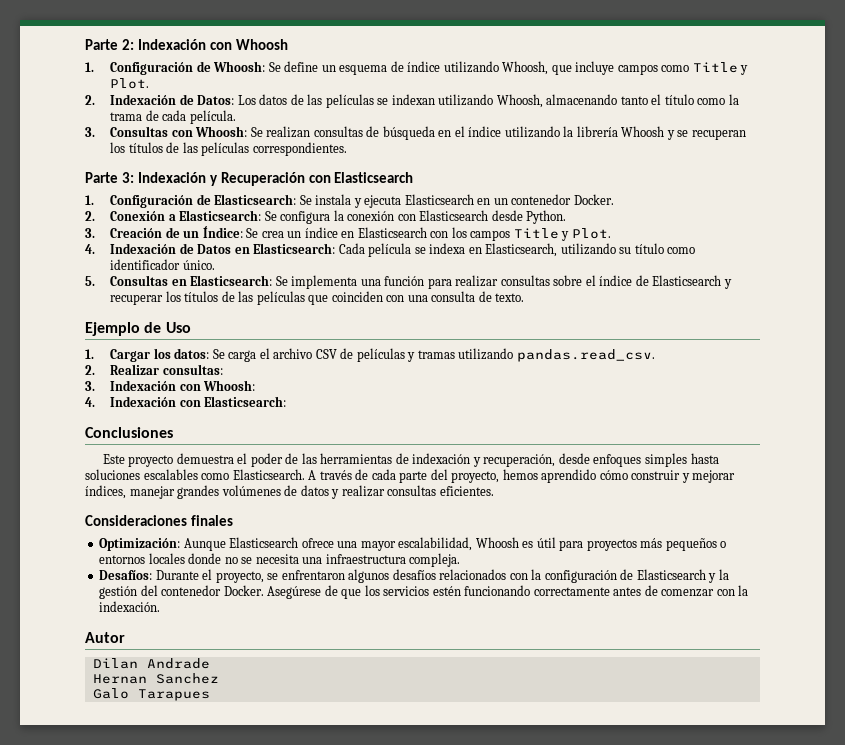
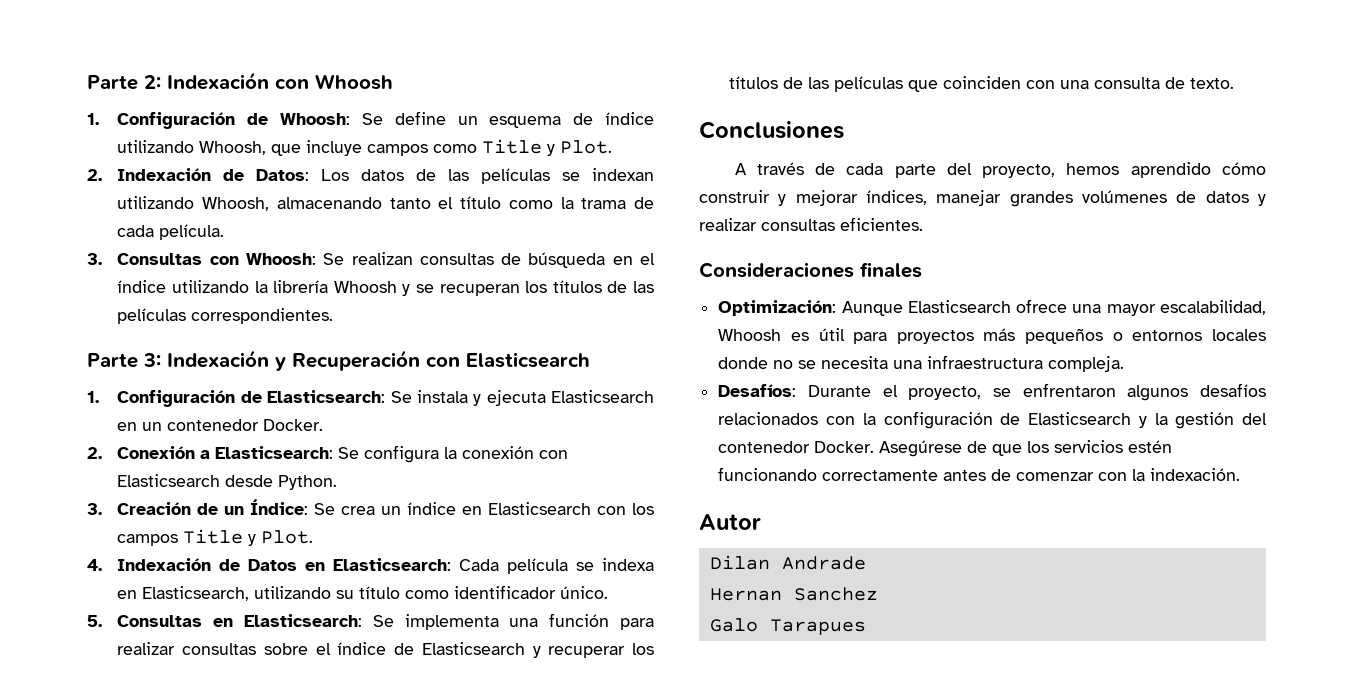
[85,322,191,336] [85,348,655,362] [85,364,223,375] [85,380,256,391] [85,396,287,407] [85,427,173,438] [102,453,719,467] [85,469,305,480] Ejemplo de Uso // 1. Cargar los datos: Se carga el archivo CSV de películas y tramas utilizando pandas.read_csv. // 2. Realizar consultas: // 3. Indexación con Whoosh: // 4. Indexación con Elasticsearch: // Conclusiones // Este proyecto demuestra el poder de las herramientas de indexación y recuperación, desde enfoques simples hasta soluciones escalables como Elasticsearch. -> [699,121,844,139] Conclusiones //

